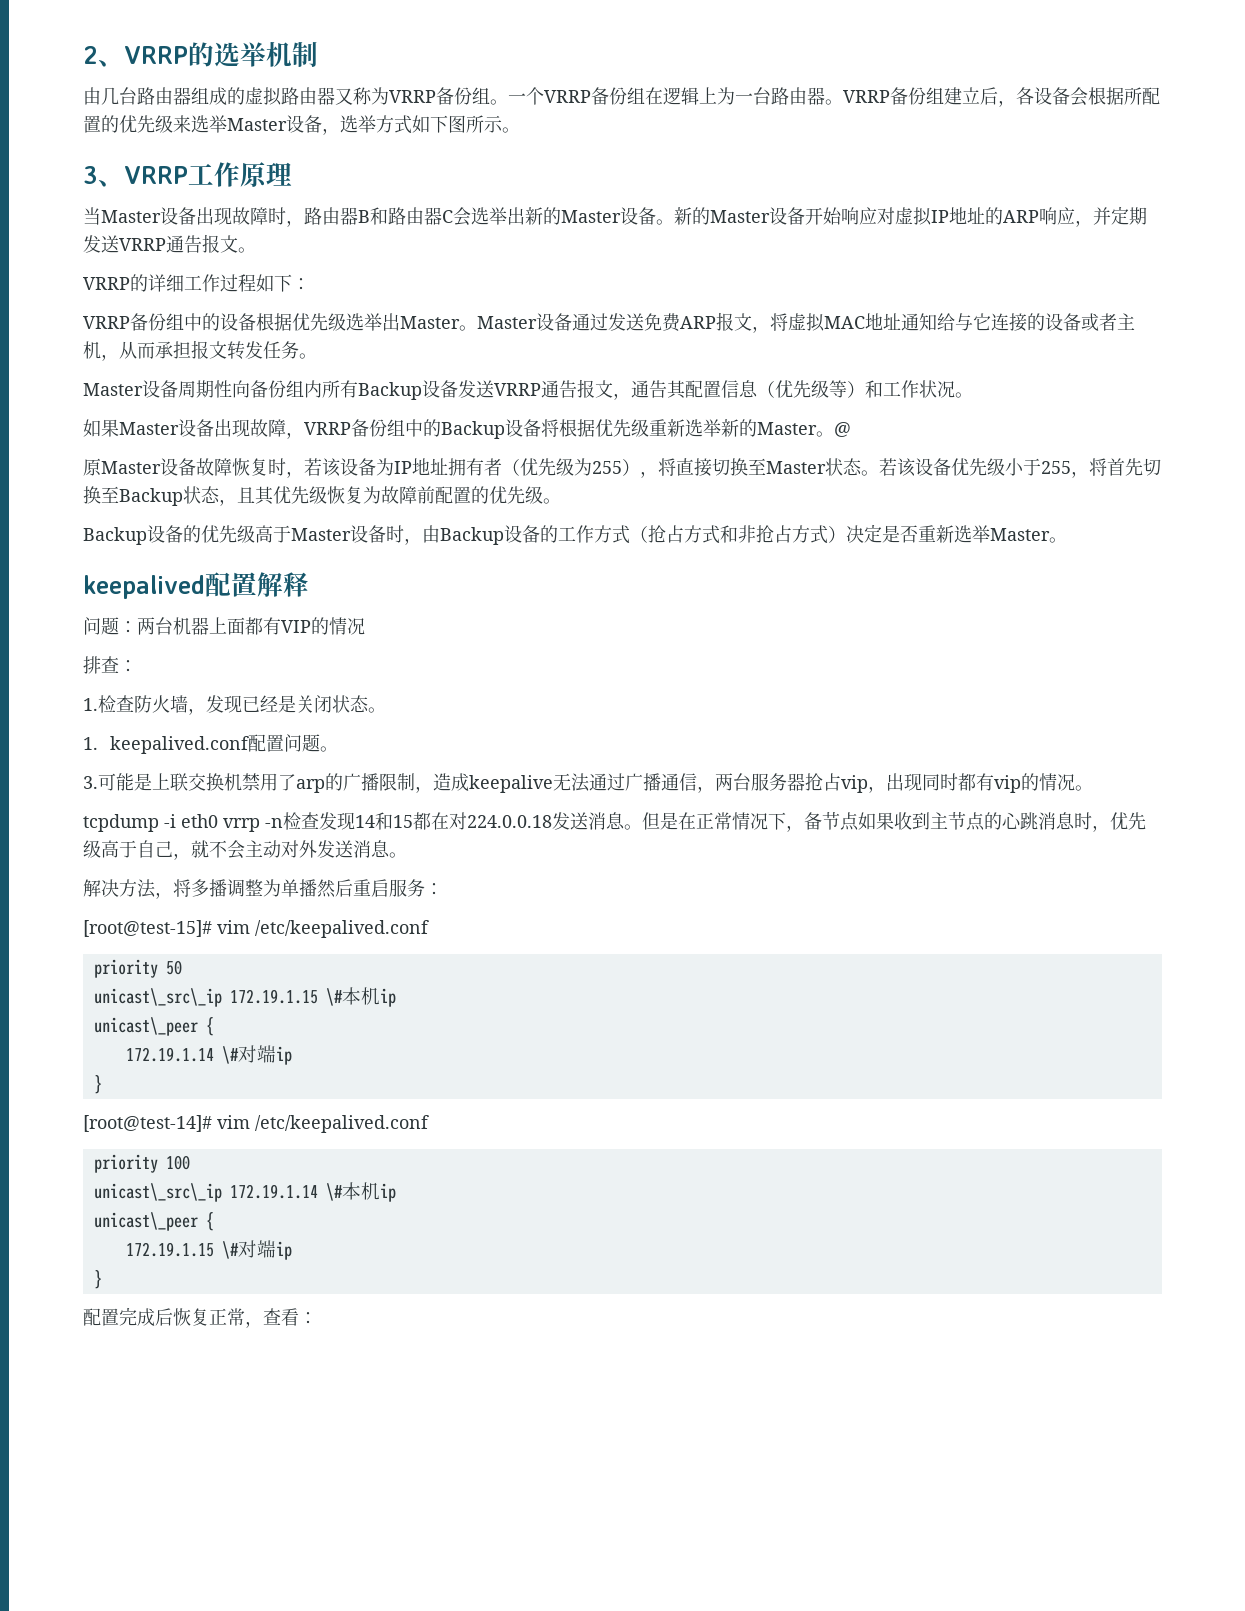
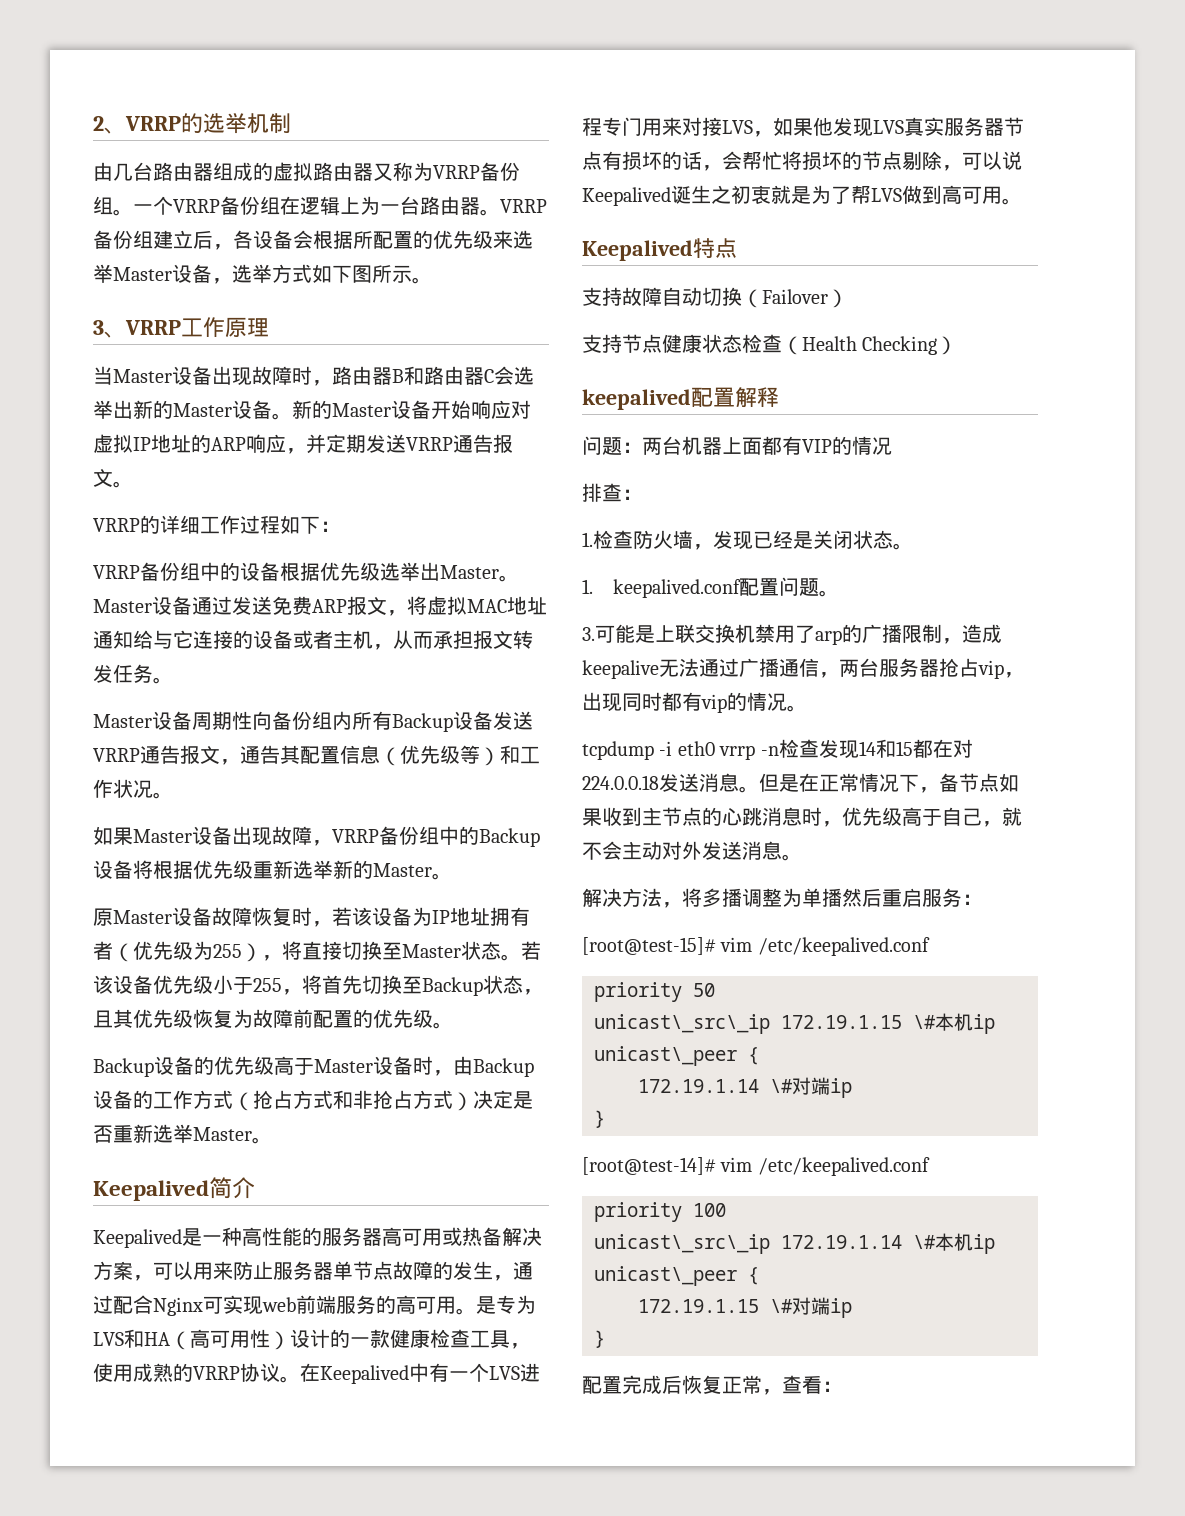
[834,422,851,437] @ -> (452, 876) none
(1067, 540) none -> [93,1177,255,1201] [93,1227,542,1248] [93,1261,533,1281] [93,1295,536,1316] [93,1329,530,1350] [93,1363,540,1384] [582,117,1024,137] [582,151,1022,171] [582,185,1022,206] [582,238,737,261] [582,287,848,308] [582,334,958,355] // Keepalived简介 // Keepalived是一种高性能的服务器高可用或热备解决方案，可以用来防止服务器单节点故障的发生，通过配合Nginx可实现web前端服务的高可用。是专为LVS和HA（高可用性）设计的一款健康检查工具，使用成熟的VRRP协议。在Keepalived中有一个LVS进程专门用来对接LVS，如果他发现LVS真实服务器节点有损坏的话，会帮忙将损坏的节点剔除，可以说Keepalived诞生之初衷就是为了帮LVS做到高可用。 // Keepalived特点 // 支持故障自动切换（Failover） // 支持节点健康状态检查（Health Checking）

